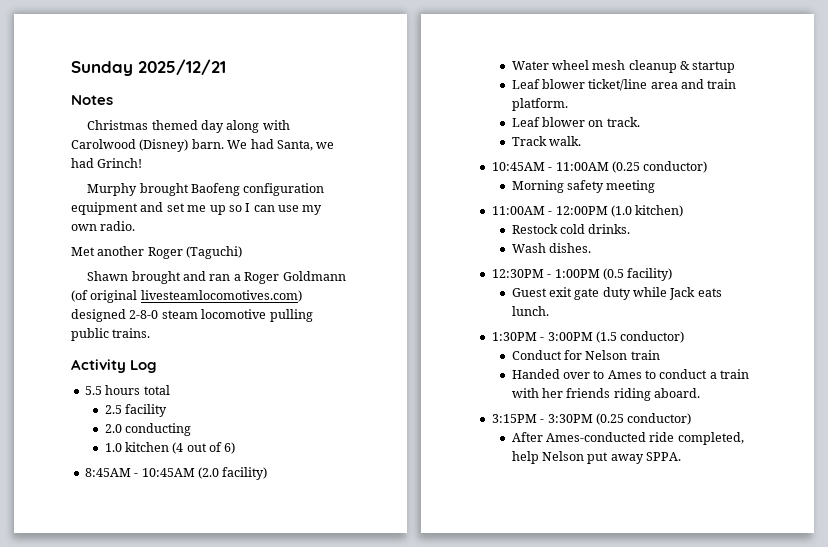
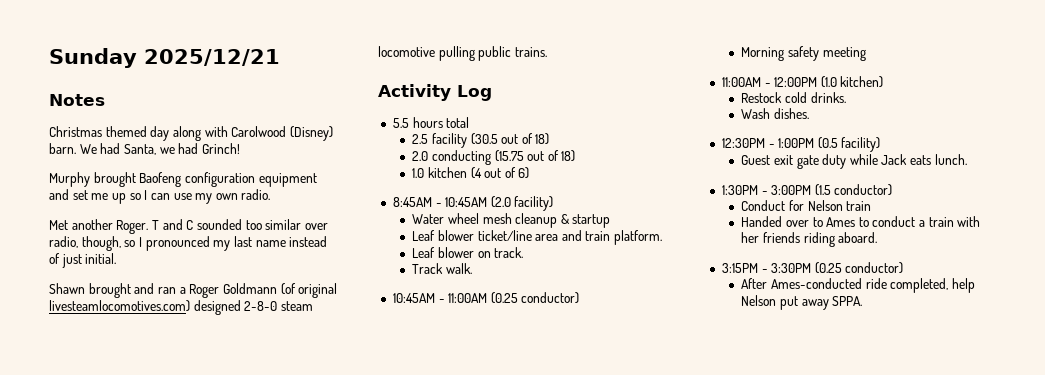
[147,246,243,259] Roger (Taguchi) -> [116,219,328,234] [49,236,328,251] [49,253,117,268] Roger. T and C sounded too similar over radio, though, so I pronounced my last name instead of just initial.
[104,423,191,436] // 2.0 conducting -> [470,133,550,145] [412,150,576,165] (30.5 out of 18) // 2.0 conducting (15.75 out of 18)

